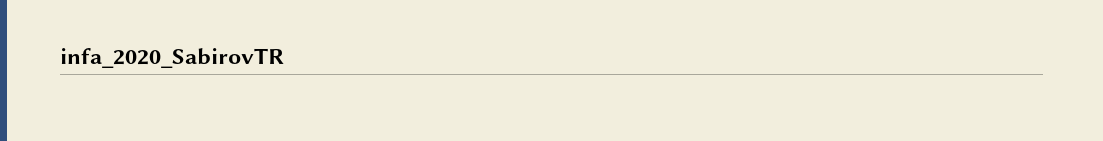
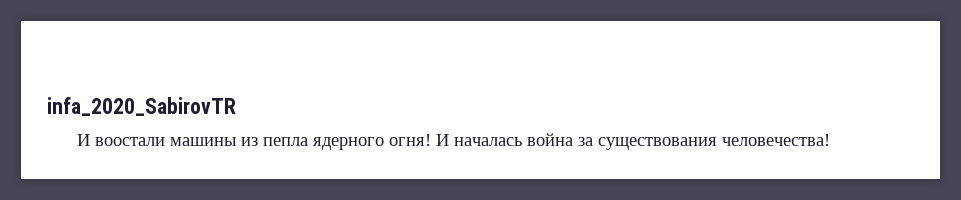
(284, 58) none -> [77,133,831,150] // И воостали машины из пепла ядерного огня! И началась война за существования человечества!

